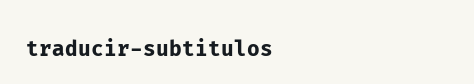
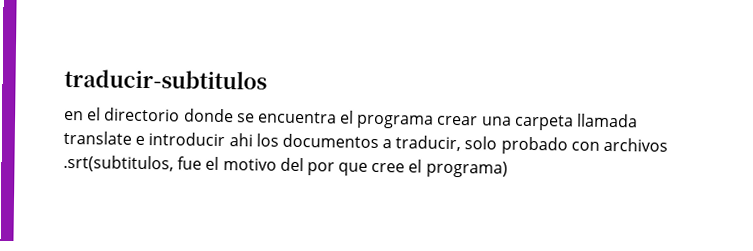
(273, 47) none -> [64,107,639,131] [63,130,669,155] [63,154,508,178] // en el directorio donde se encuentra el programa crear una carpeta llamada translate e introducir ahi los documentos a traducir, solo probado con archivos .srt(subtitulos, fue el motivo del por que cree el programa)

